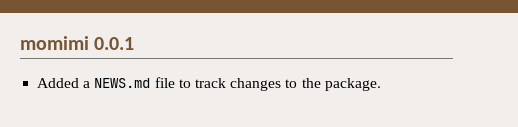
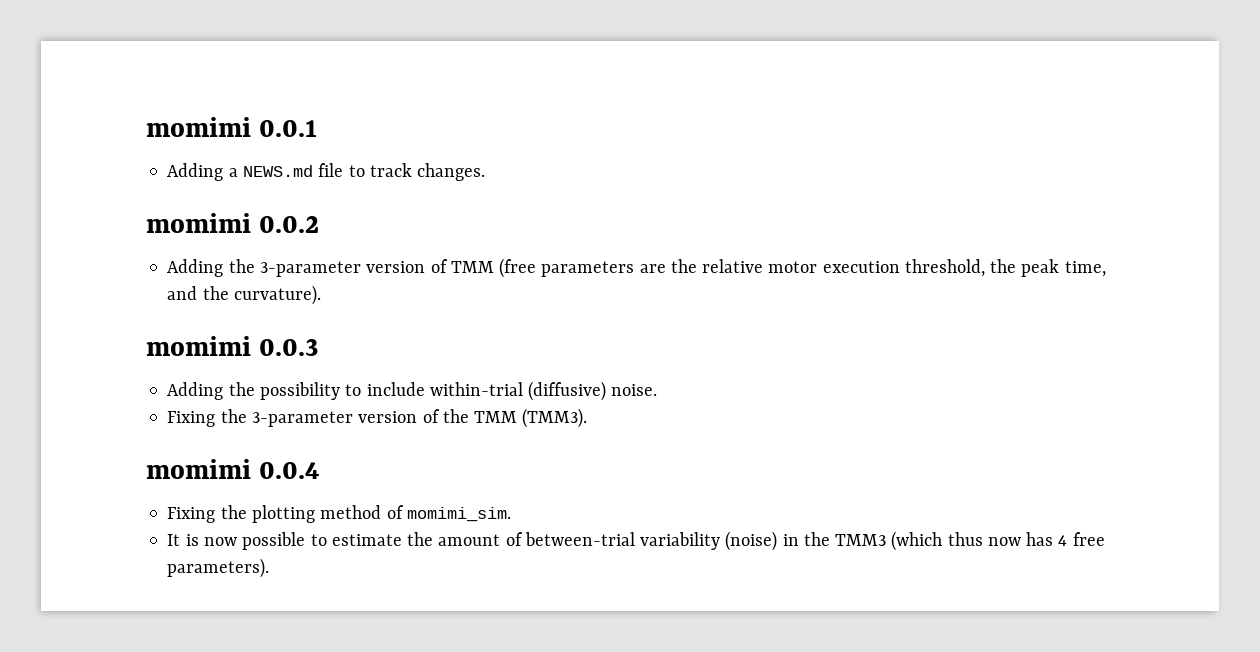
[37,78,80,88] Added -> [167,163,224,181] Adding
[230,78,381,91] changes to the package. -> [417,163,486,181] [146,213,320,233] [167,258,1106,278] [167,285,321,305] [146,336,319,356] [167,381,658,401] [167,408,588,428] [146,459,320,479] [167,505,511,523] [167,531,1105,551] [167,558,270,578] changes. // momimi 0.0.2 // Adding the 3-parameter version of TMM (free parameters are the relative motor execution threshold, the peak time, and the curvature). // momimi 0.0.3 // Adding the possibility to include within-trial (diffusive) noise. // Fixing the 3-parameter version of the TMM (TMM3). // momimi 0.0.4 // Fixing the plotting method of momimi_sim. // It is now possible to estimate the amount of between-trial variability (noise) in the TMM3 (which thus now has 4 free parameters).

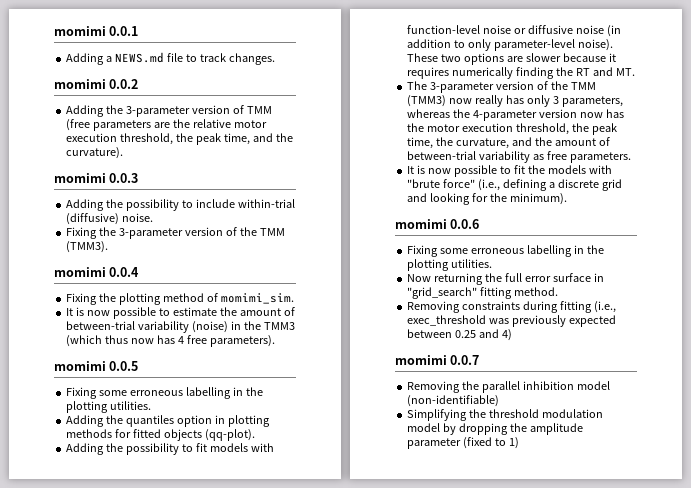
(270, 568) none -> [54,361,139,371] [66,387,263,399] [66,401,152,413] [66,415,270,427] [66,429,255,441] [66,443,274,455] [407,25,621,37] [407,39,613,51] [407,53,616,65] [407,67,635,79] [407,81,596,93] [407,95,623,107] [407,109,624,121] [407,123,617,135] [407,137,610,149] [407,151,631,163] [407,165,612,177] [407,179,622,191] [407,193,567,205] [395,219,480,229] [407,245,604,257] [407,259,493,271] [407,273,604,285] [407,287,559,299] [407,301,616,313] [407,315,617,327] [407,329,513,341] [395,355,480,365] [407,381,610,393] [407,395,500,407] [407,409,604,421] [407,423,583,435] [407,437,520,449] // momimi 0.0.5 // Fixing some erroneous labelling in the plotting utilities. // Adding the quantiles option in plotting methods for fitted objects (qq-plot). // Adding the possibility to fit models with function-level noise or diffusive noise (in addition to only parameter-level noise). These two options are slower because it requires numerically finding the RT and MT. // The 3-parameter version of the TMM (TMM3) now really has only 3 parameters, whereas the 4-parameter version now has the motor execution threshold, the peak time, the curvature, and the amount of between-trial variability as free parameters. // It is now possible to fit the models with "brute force" (i.e., defining a discrete grid and looking for the minimum). // momimi 0.0.6 // Fixing some erroneous labelling in the plotting utilities. // Now returning the full error surface in "grid_search" fitting method. // Removing constraints during fitting (i.e., exec_threshold was previously expected between 0.25 and 4) // momimi 0.0.7 // Removing the parallel inhibition model (non-identifiable) // Simplifying the threshold modulation model by dropping the amplitude parameter (fixed to 1)

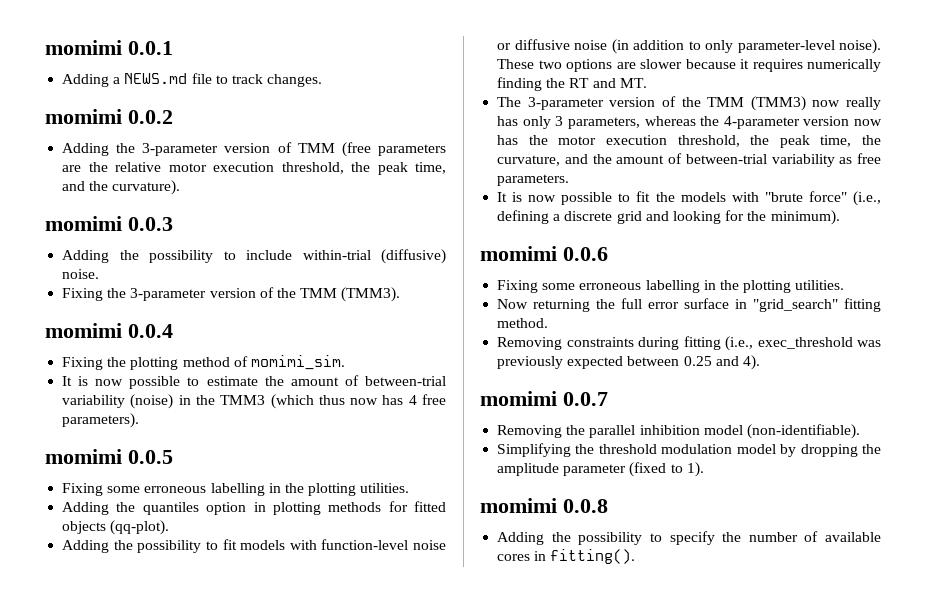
[502,329,513,341] 4) -> [742,355,760,370] 4).
[407,395,500,407] (non-identifiable) -> [746,424,860,439] (non-identifiable).
[509,437,520,449] 1) -> [686,462,704,477] [480,498,608,513] [497,531,881,545] [497,549,636,564] 1). // momimi 0.0.8 // Adding the possibility to specify the number of available cores in fitting().

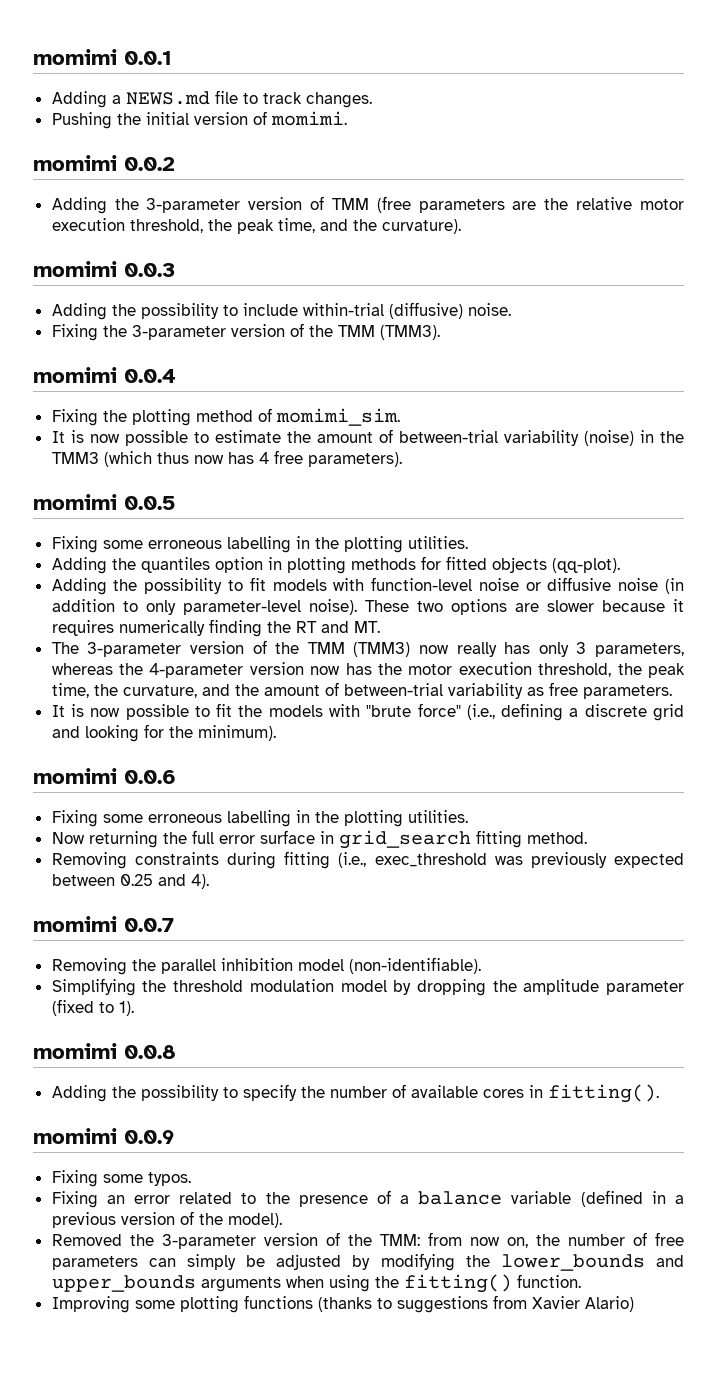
(323, 80) none -> [51,111,347,129] // Pushing the initial version of momimi.
[753,299,839,312] "grid_search" -> [338,830,471,849] grid_search
(636, 556) none -> [33,1128,174,1144] [51,1170,191,1187] [51,1190,684,1208] [51,1211,282,1228] [51,1232,685,1249] [51,1253,684,1271] [51,1274,581,1293] [51,1295,634,1313] // momimi 0.0.9 // Fixing some typos. // Fixing an error related to the presence of a balance variable (defined in a previous version of the model). // Removed the 3-parameter version of the TMM: from now on, the number of free parameters can simply be adjusted by modifying the lower_bounds and upper_bounds arguments when using the fitting() function. // Improving some plotting functions (thanks to suggestions from Xavier Alario)

